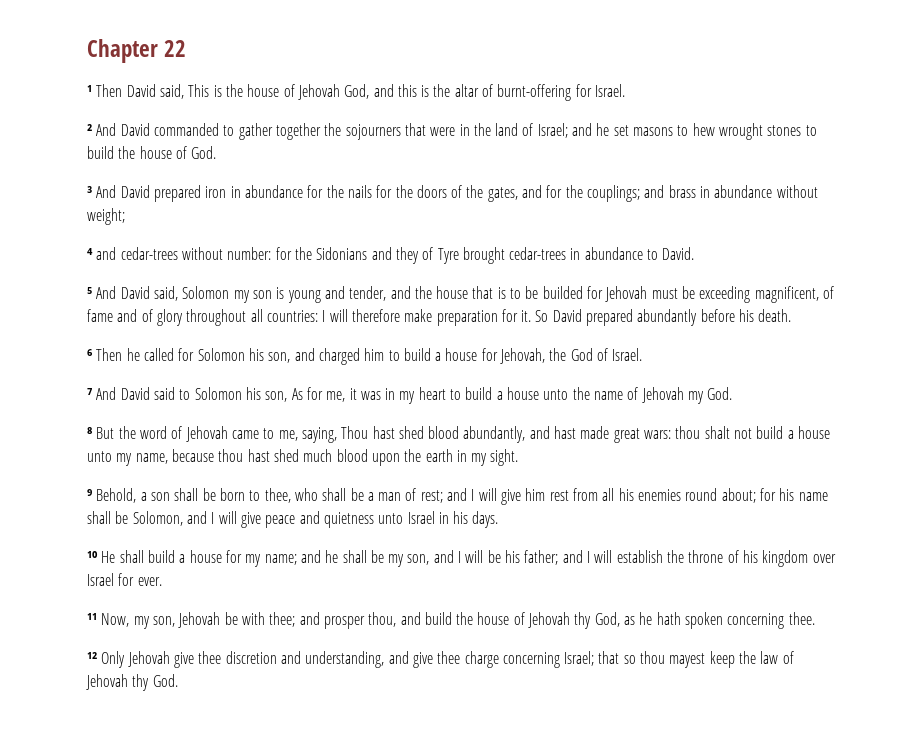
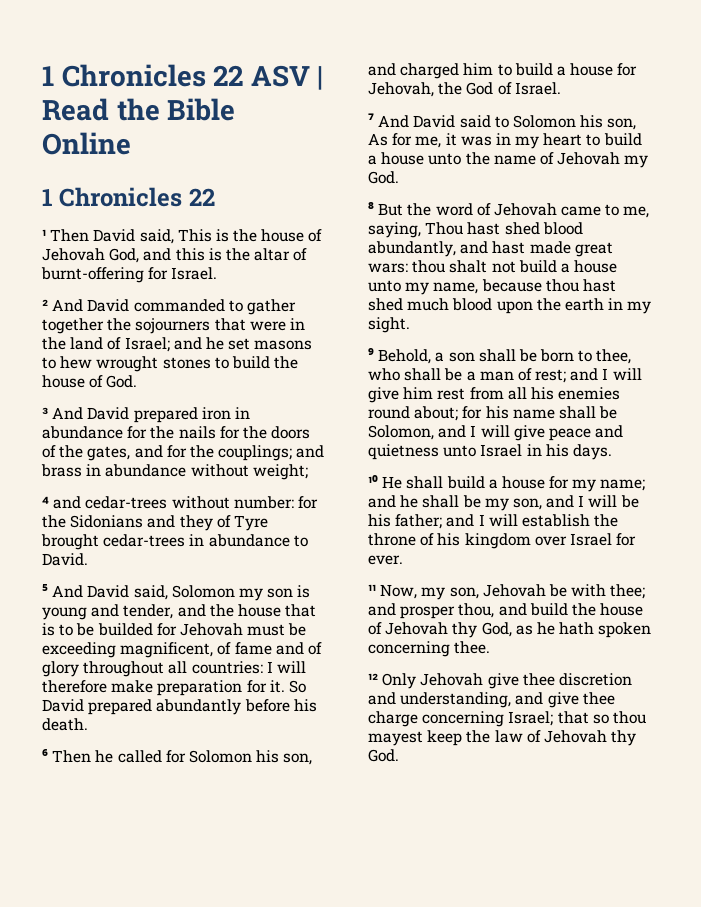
[87,39,158,63] Chapter -> [42,64,324,90] [42,98,236,121] [42,132,131,155] [42,187,183,207] 1 Chronicles 22 ASV | Read the Bible Online // 1 Chronicles

